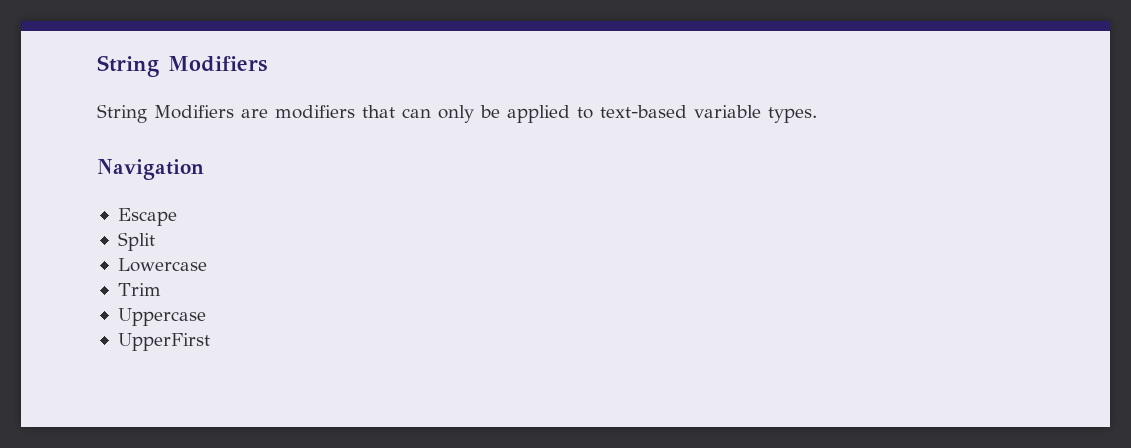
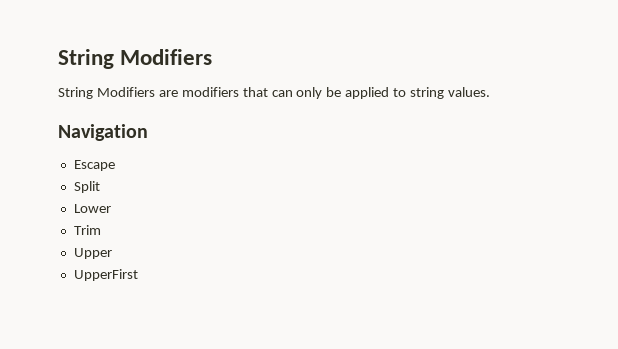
[600,105,817,123] text-based variable types. -> [410,87,491,99] string values.
[117,258,207,272] Lowercase -> [73,204,111,213] Lower
[117,308,206,326] Uppercase -> [73,248,112,259] Upper

